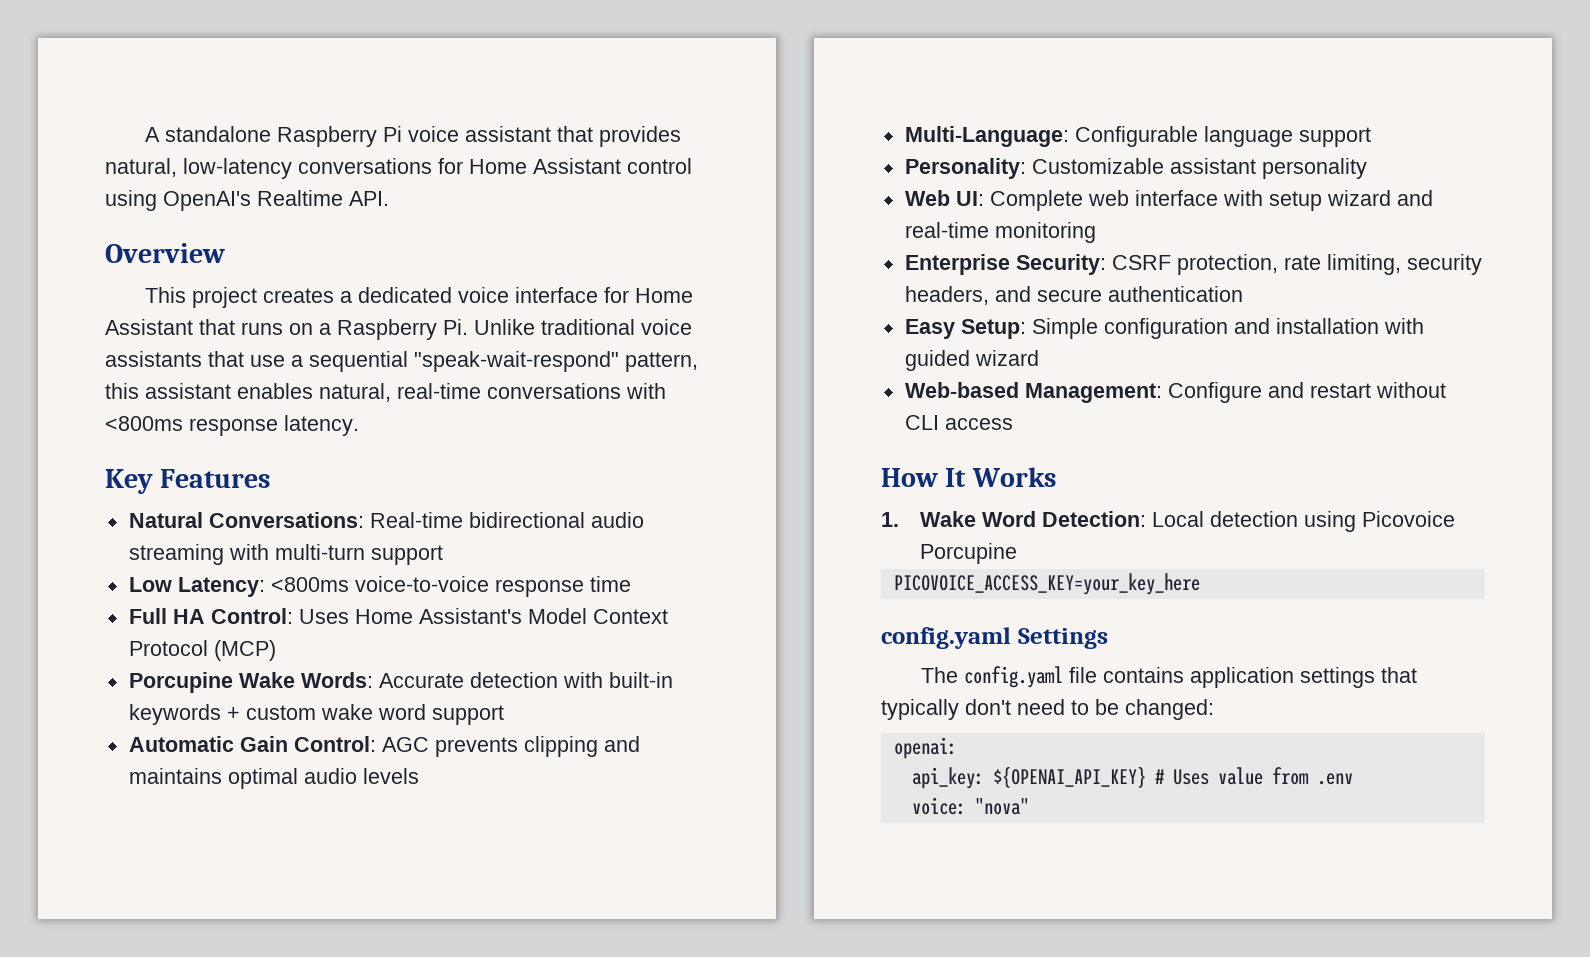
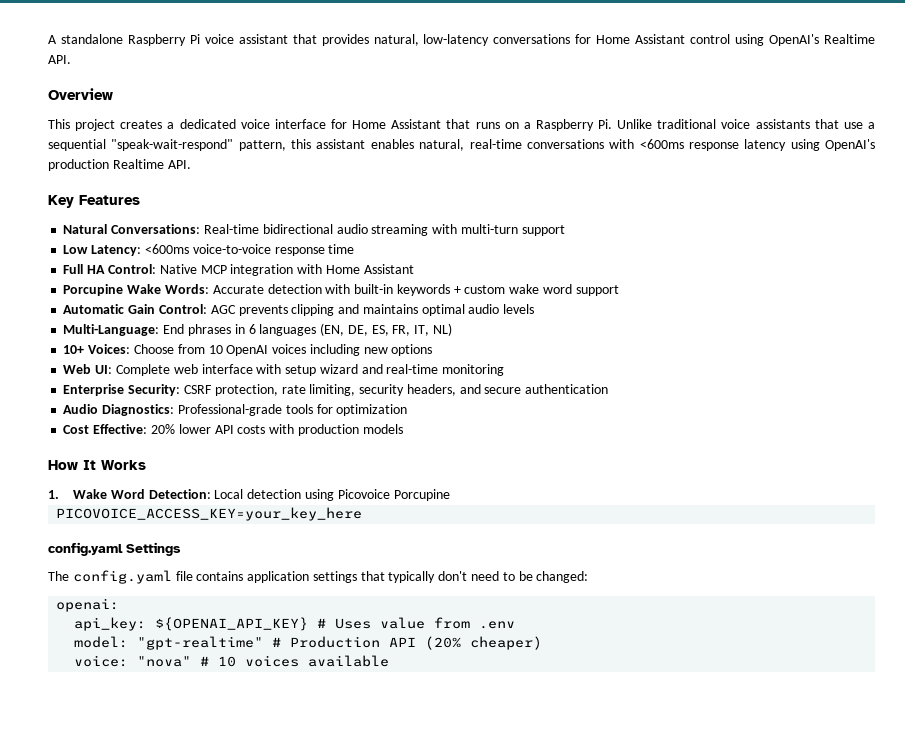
[105,415,359,436] <800ms response latency. -> [639,139,875,151] [48,159,191,171] <600ms response latency using OpenAI's production Realtime API.
[270,577,349,592] <800ms -> [144,244,189,254] <600ms
[298,608,668,624] [128,640,276,661] Uses Home Assistant's Model Context Protocol (MCP) -> [159,264,414,276] Native MCP integration with Home Assistant
[1074,126,1371,147] [904,158,1367,179] Configurable language support // Personality: Customizable assistant personality -> [163,323,452,336] [63,344,433,356] End phrases in 6 languages (EN, DE, ES, FR, IT, NL) // 10+ Voices: Choose from 10 OpenAI voices including new options
[904,318,1424,339] [904,350,1039,371] [904,382,1446,403] [904,415,1013,430] Easy Setup: Simple configuration and installation with guided wizard // Web-based Management: Configure and restart without CLI access -> [63,404,408,416] [63,424,403,436] Audio Diagnostics: Professional-grade tools for optimization // Cost Effective: 20% lower API costs with production models
[911,797,1029,815] voice: "nova" -> [74,636,543,650] [74,655,390,667] model: "gpt-realtime" # Production API (20% cheaper) // voice: "nova" # 10 voices available

